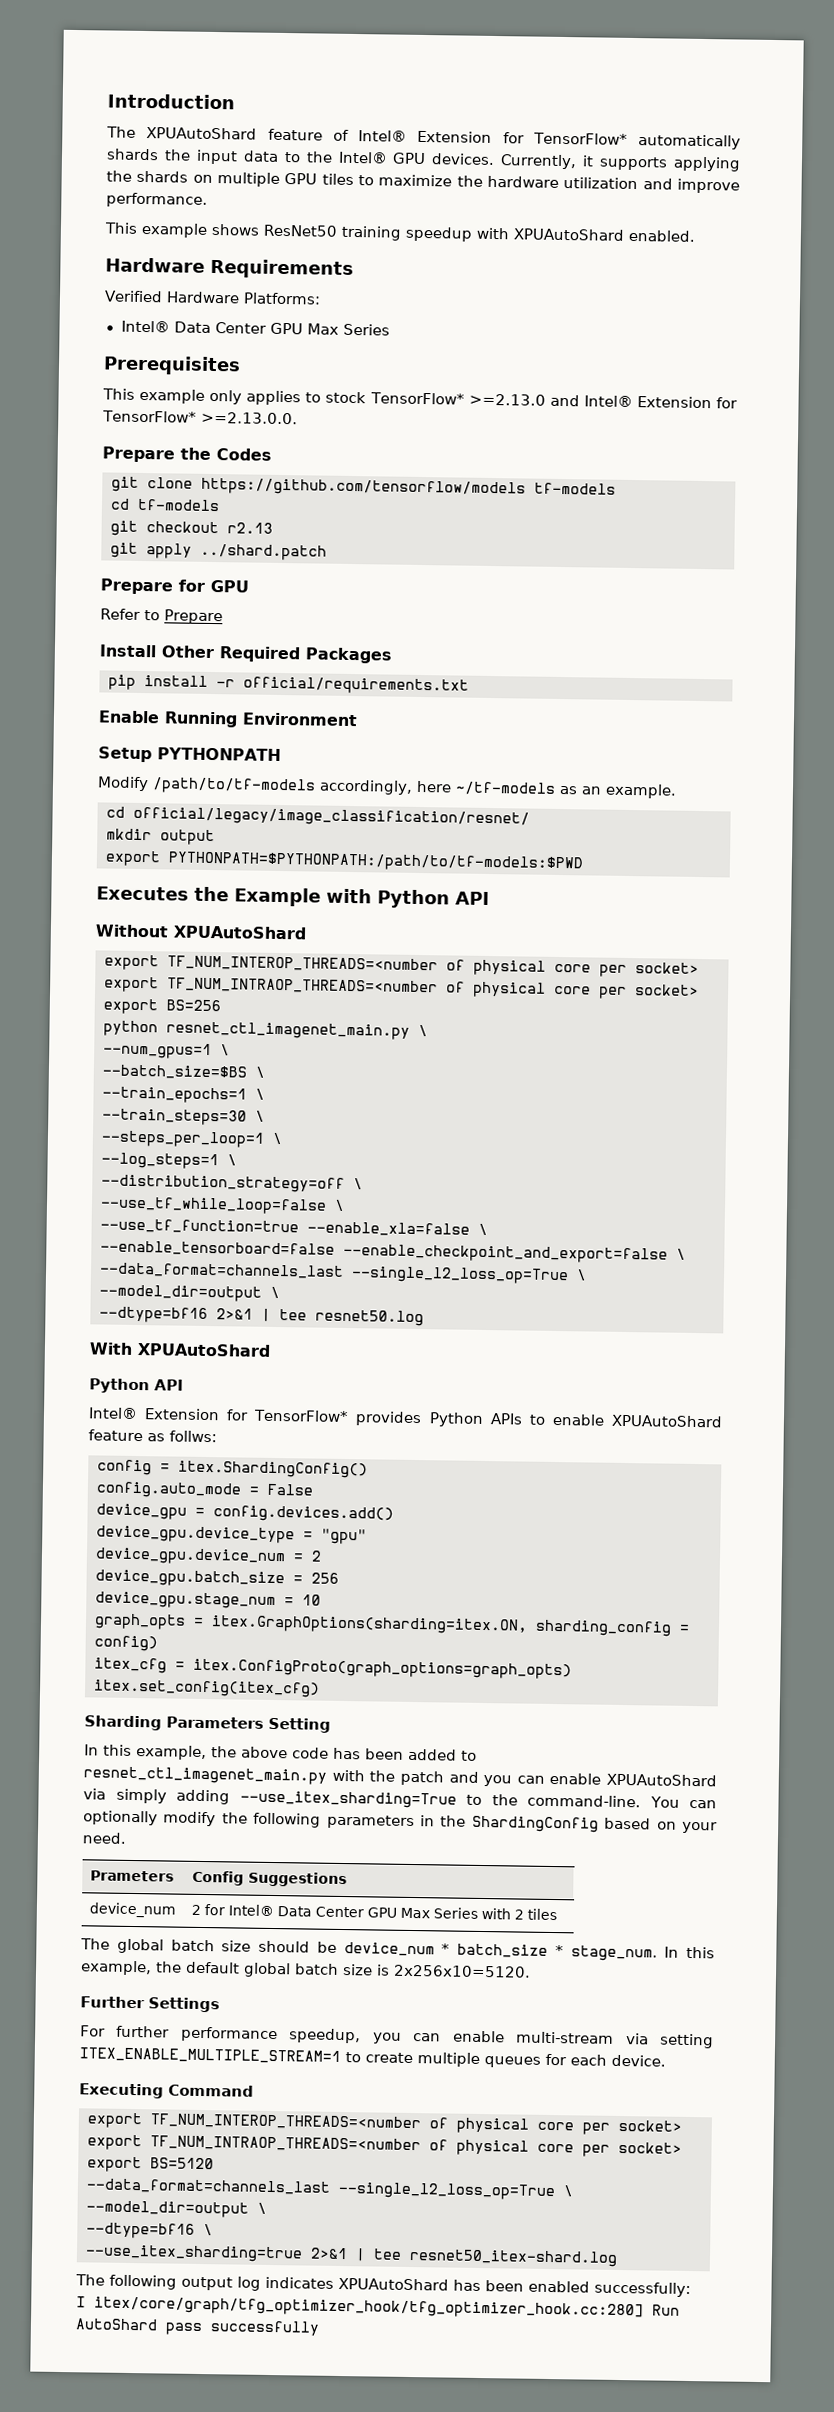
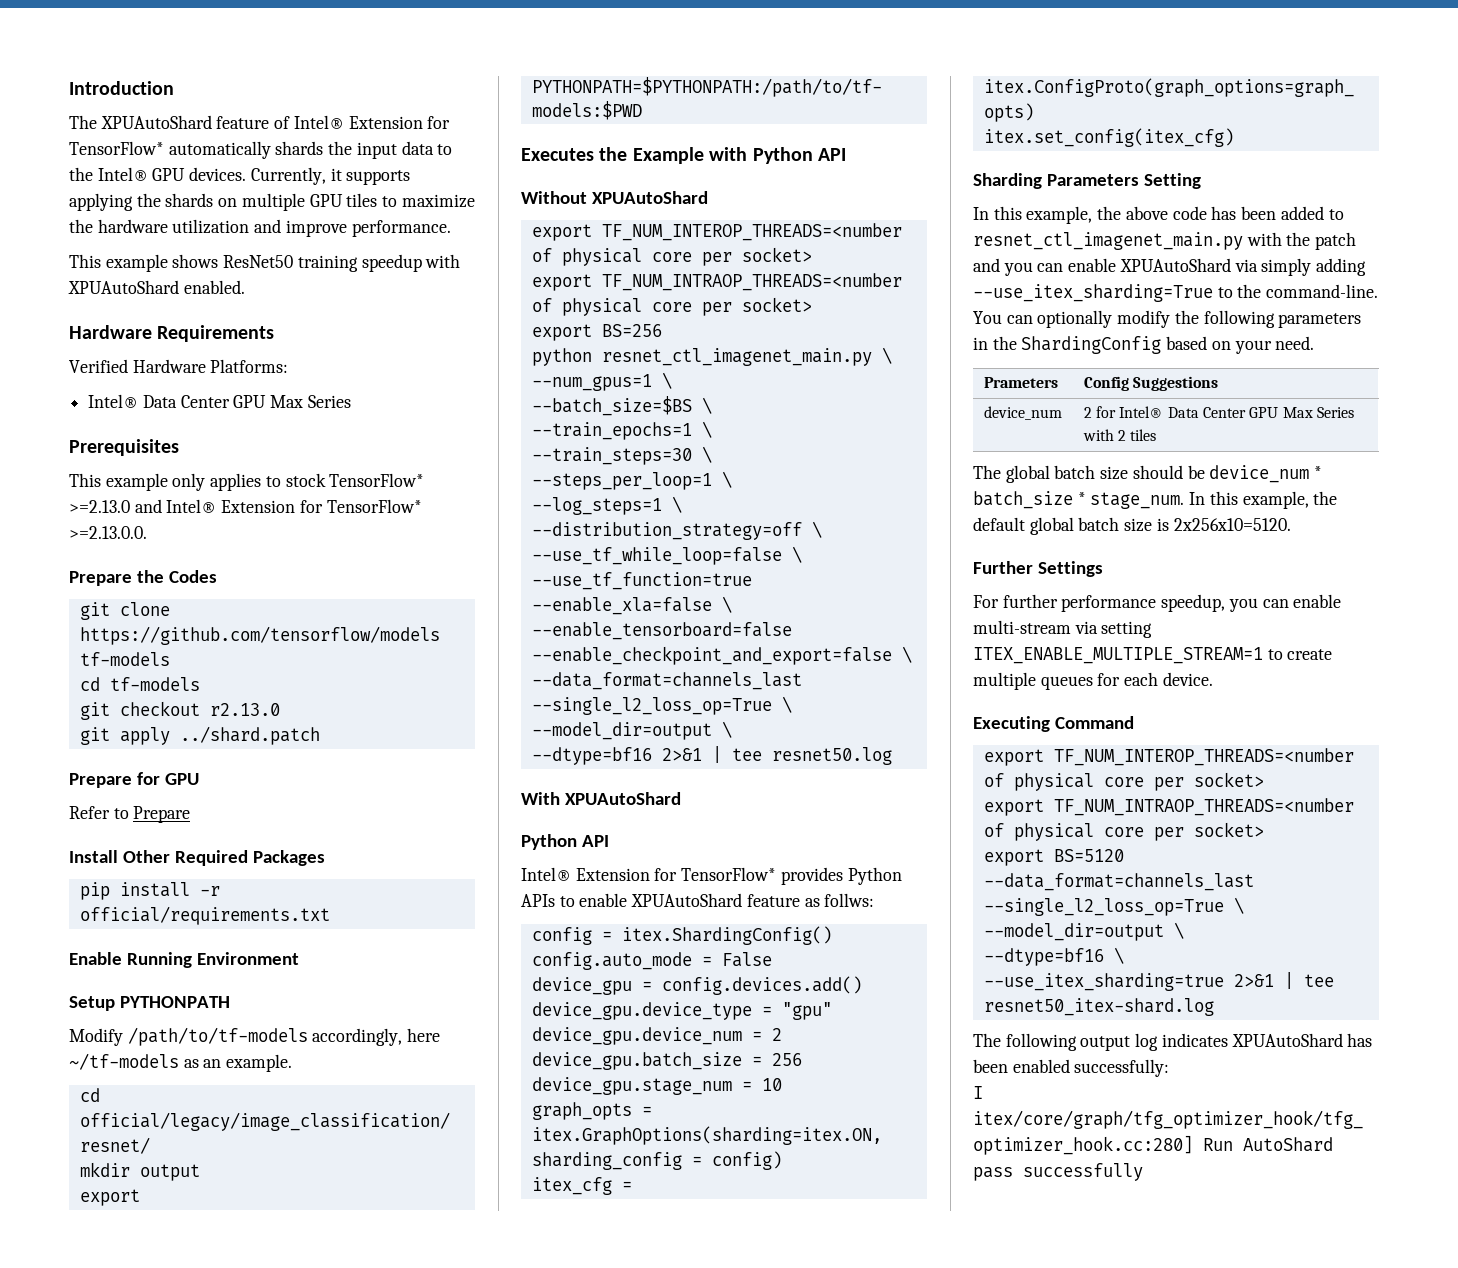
[227,522,273,534] r2.13 -> [209,703,280,716] r2.13.0

